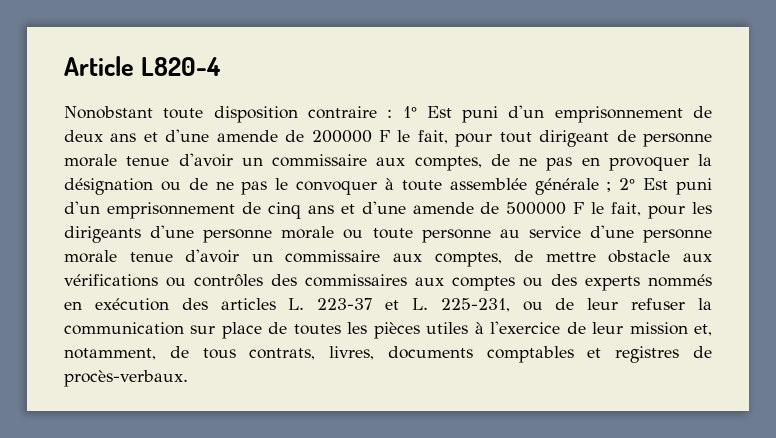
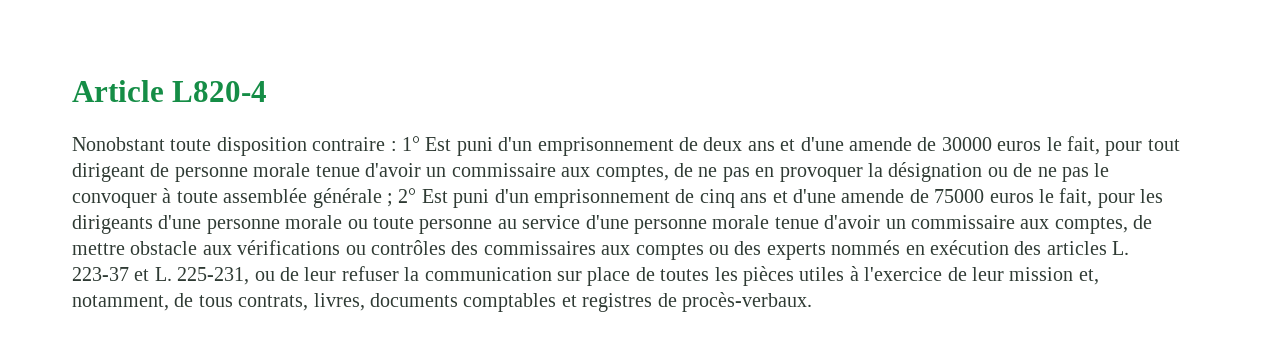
[311,130,390,143] 200000 F -> [941,137,1042,151] 30000 euros
[506,202,585,215] 500000 F -> [934,189,1034,203] 75000 euros

